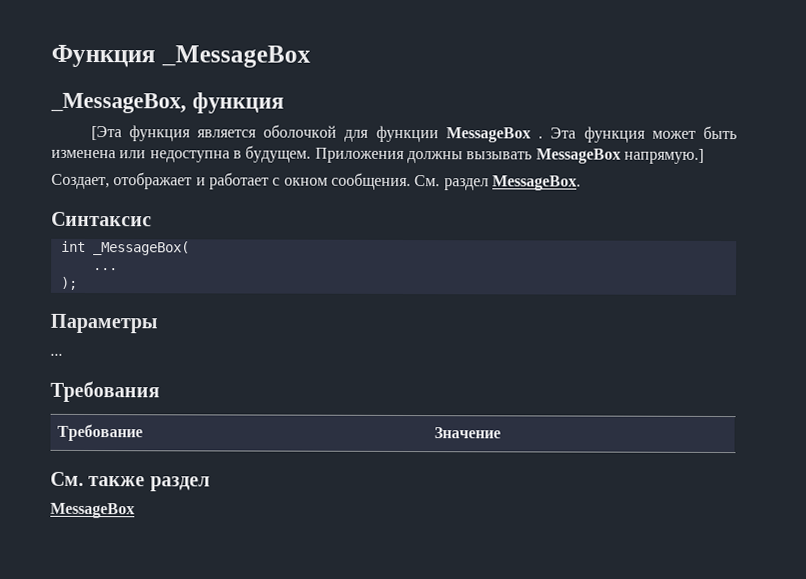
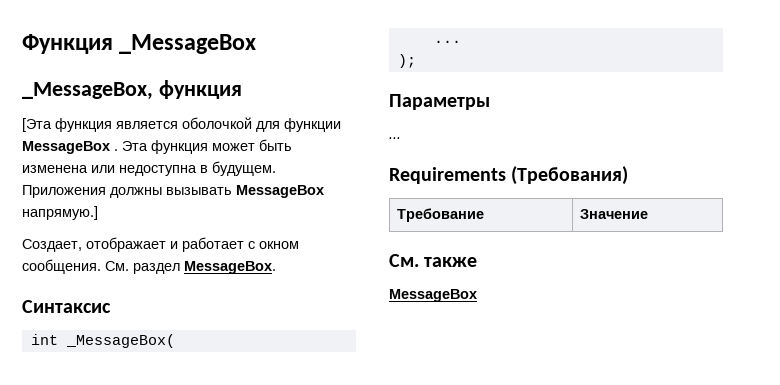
[50,380,160,403] Требования -> [389,166,629,185] Requirements (Требования)
[149,476,210,492] раздел -> (478, 262) none

